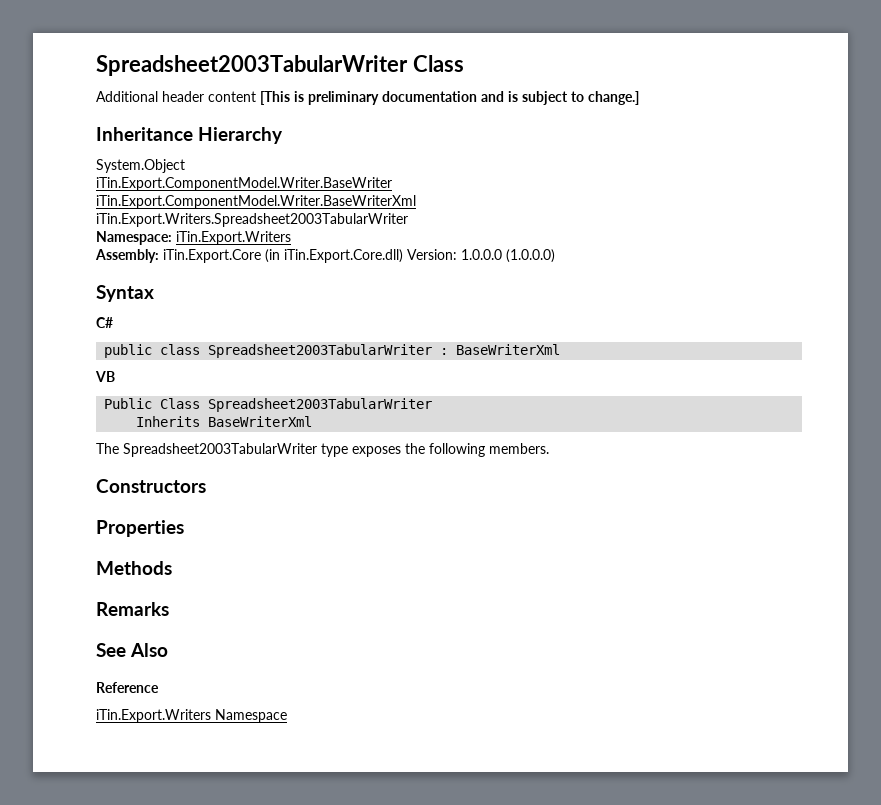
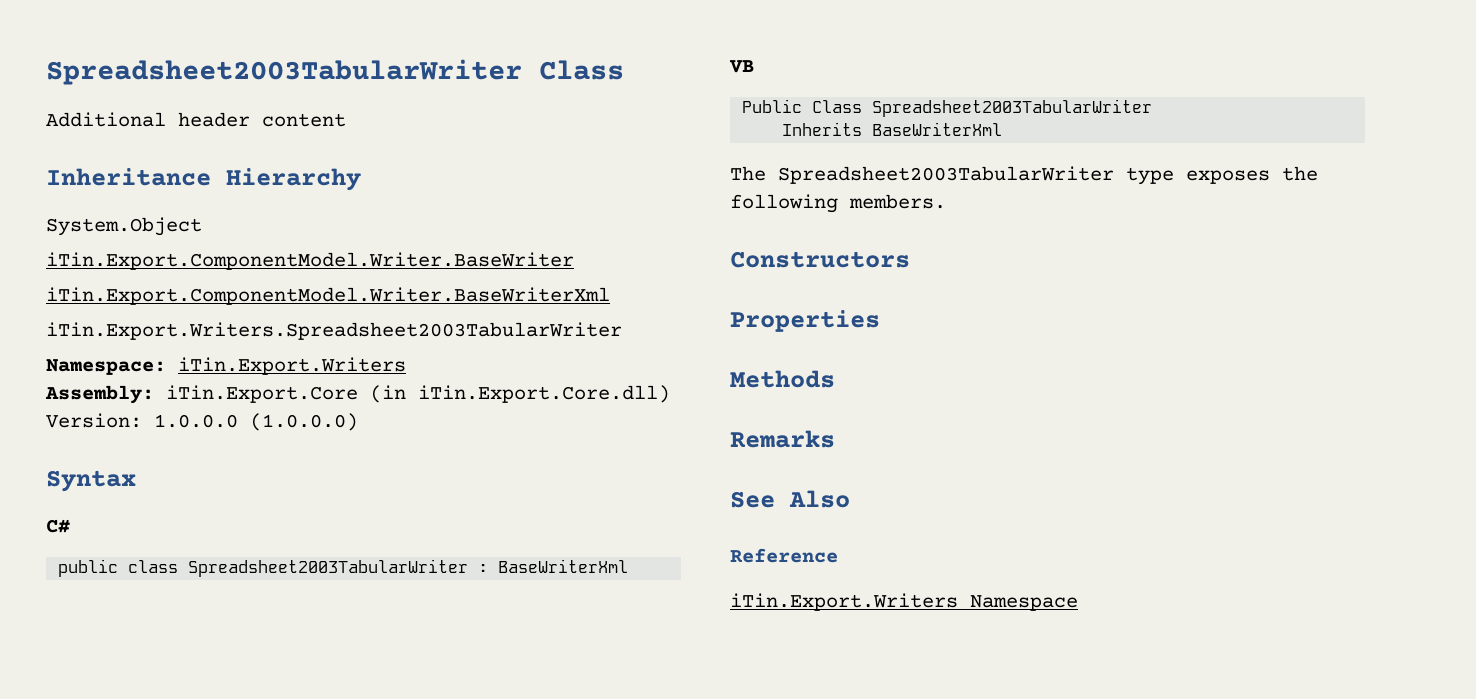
[260,91,639,105] [This is preliminary documentation and is subject to change.] -> (346, 120) none

